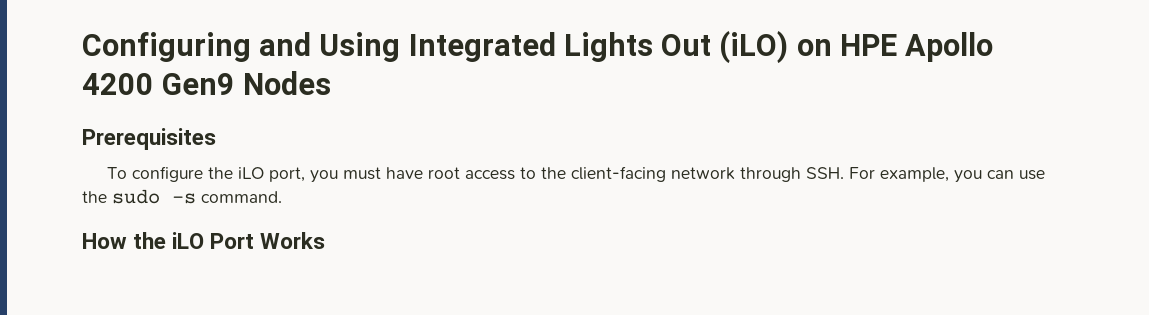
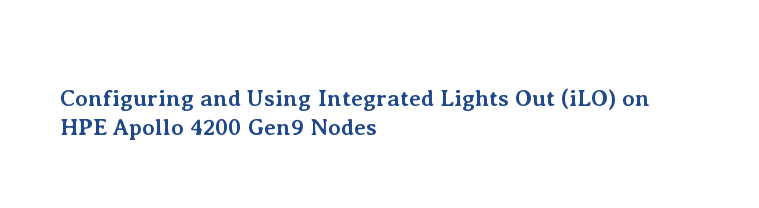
[82,128,216,150] [107,166,1046,183] [82,189,282,204] [82,232,326,249] // Prerequisites // To configure the iLO port, you must have root access to the client-facing network through SSH. For example, you can use the sudo -s command. // How the iLO Port Works -> (377, 127) none

